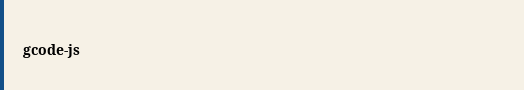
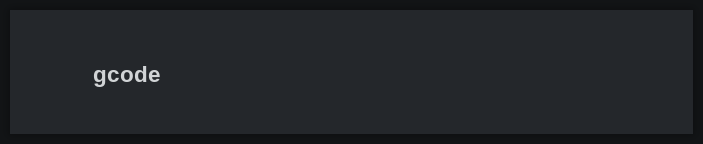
[23,44,80,58] gcode-js -> [93,66,161,87] gcode

